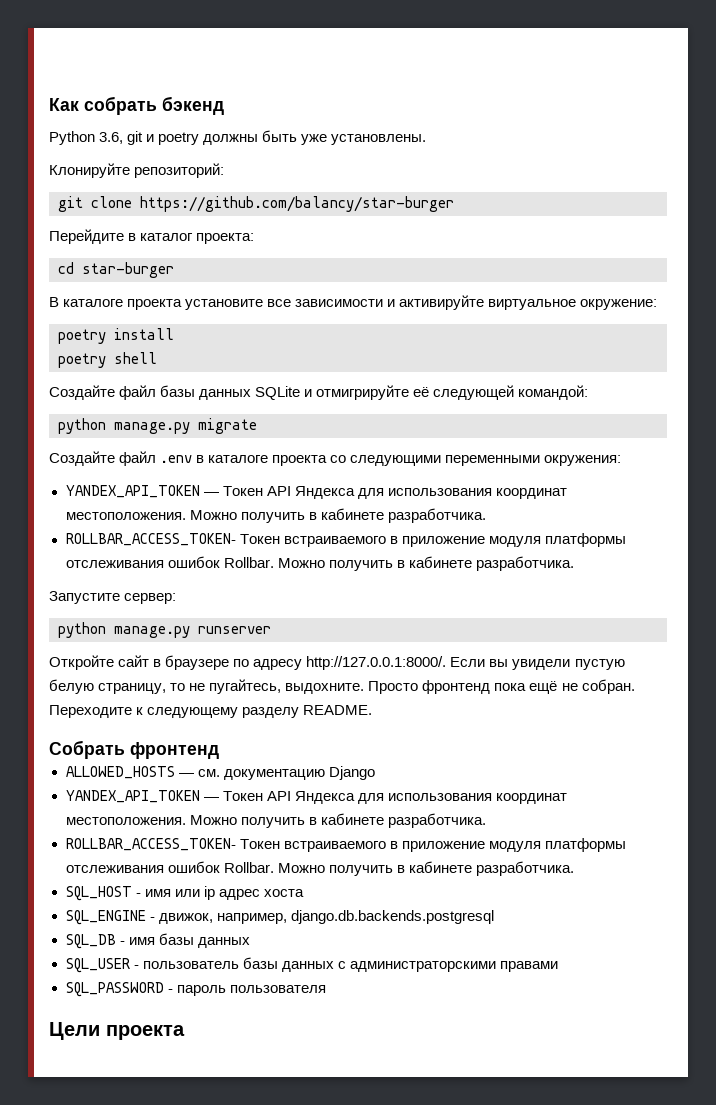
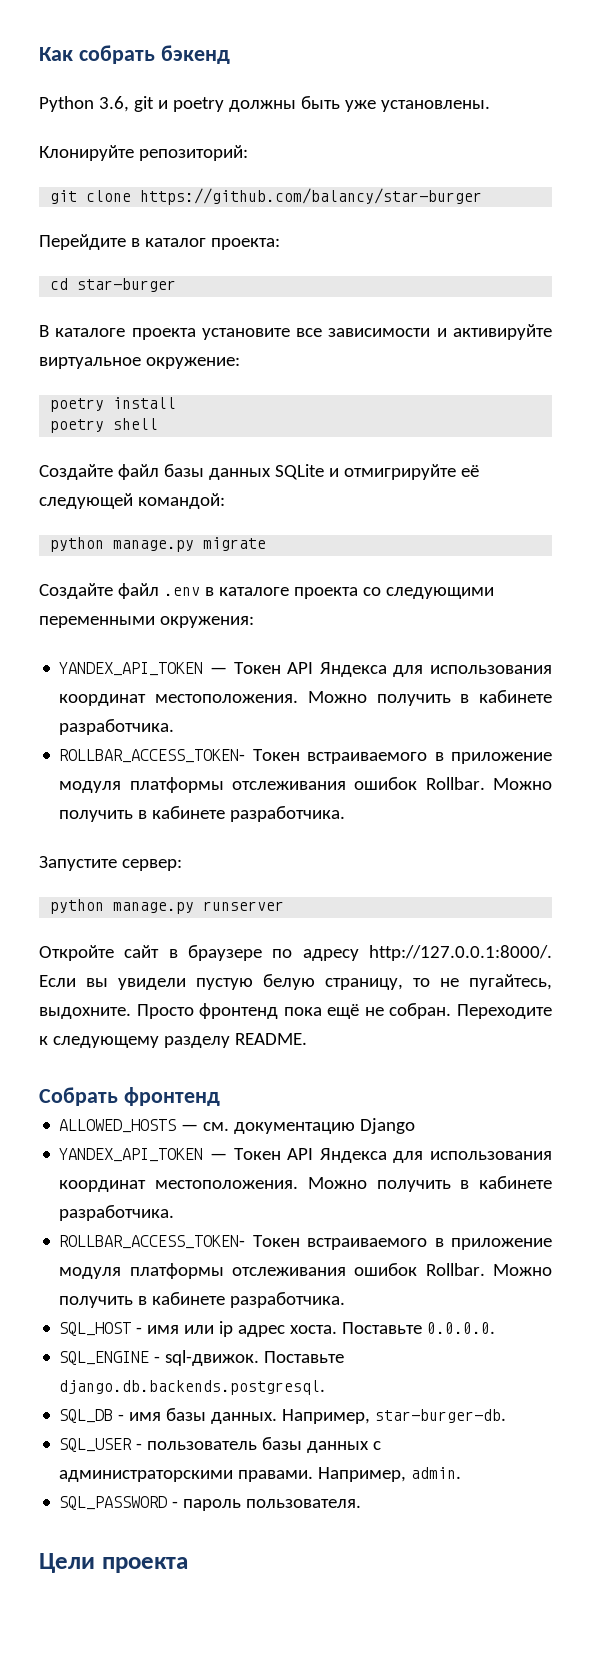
[263,889,304,897] хоста -> [290,1322,496,1334] хоста. Поставьте 0.0.0.0.
[158,910,494,924] движок, например, django.db.backends.postgresql -> [165,1350,345,1366] [59,1380,326,1395] sql-движок. Поставьте django.db.backends.postgresql.
[197,937,250,948] данных -> [211,1409,507,1424] данных. Например, star-burger-db.
[499,961,558,972] правами -> [238,1467,462,1482] правами. Например, admin.
[229,985,326,993] пользователя -> [246,1499,362,1508] пользователя.

